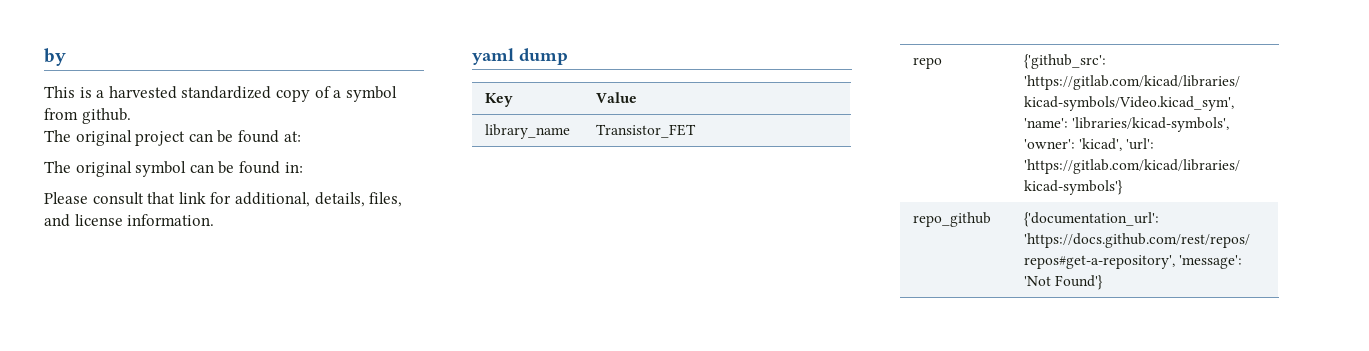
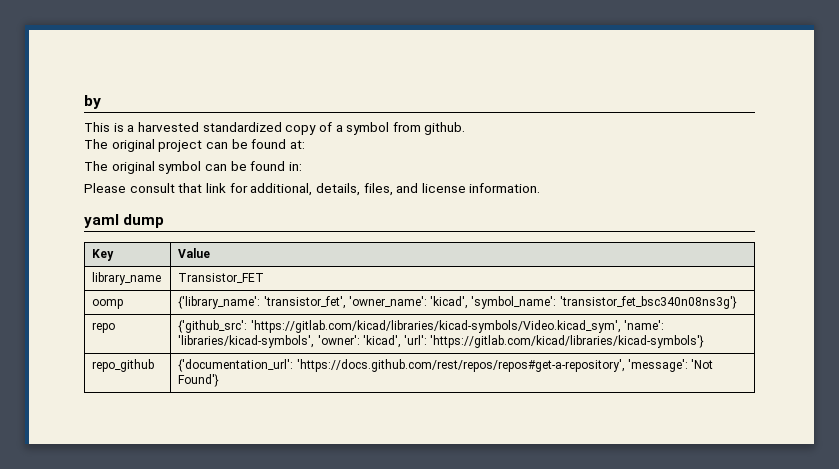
(696, 131) none -> [92,299,124,309] [178,296,737,309] // oomp | {'library_name': 'transistor_fet', 'owner_name': 'kicad', 'symbol_name': 'transistor_fet_bsc340n08ns3g'}

